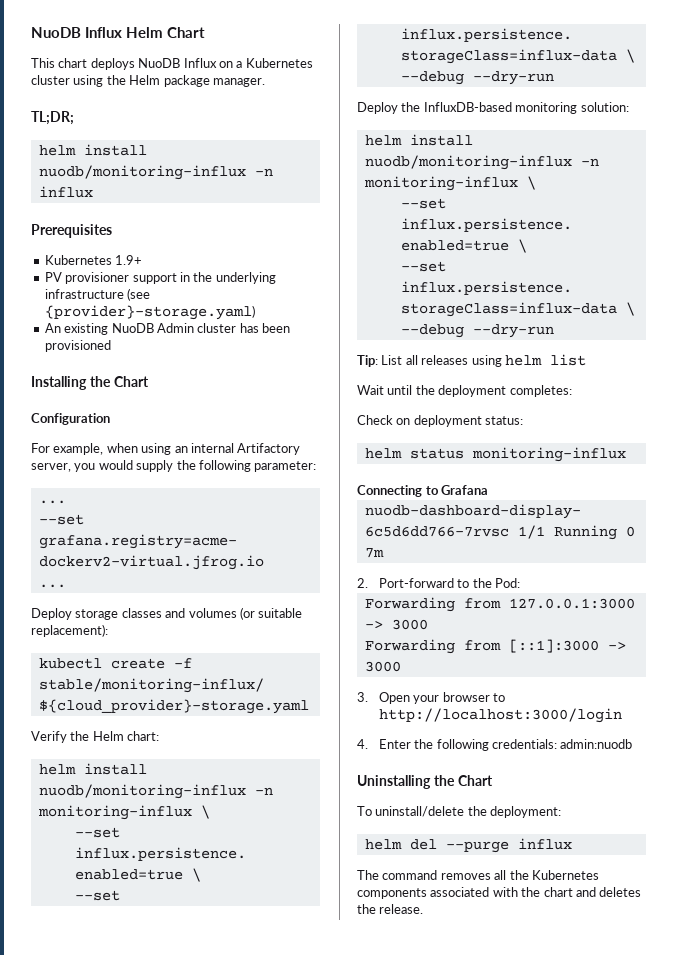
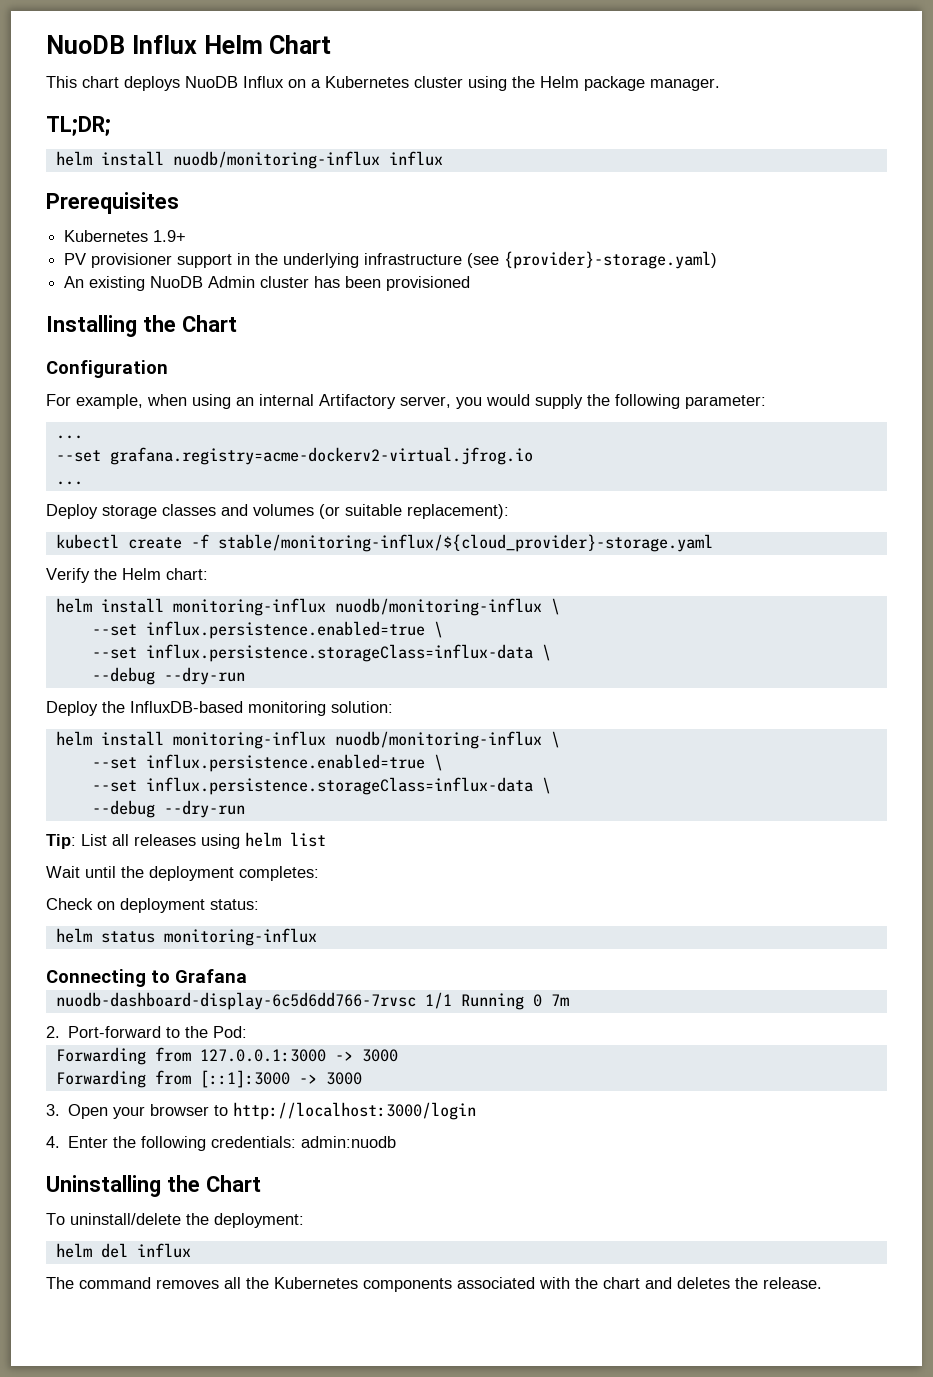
[254,168,273,176] -n -> (380, 160) none
[38,784,273,799] [37,805,192,820] nuodb/monitoring-influx -n monitoring-influx -> [172,598,542,616] monitoring-influx nuodb/monitoring-influx
[364,155,599,170] [363,176,518,191] nuodb/monitoring-influx -n monitoring-influx -> [172,731,542,749] monitoring-influx nuodb/monitoring-influx
[445,841,509,853] --purge -> (128, 1250) none

